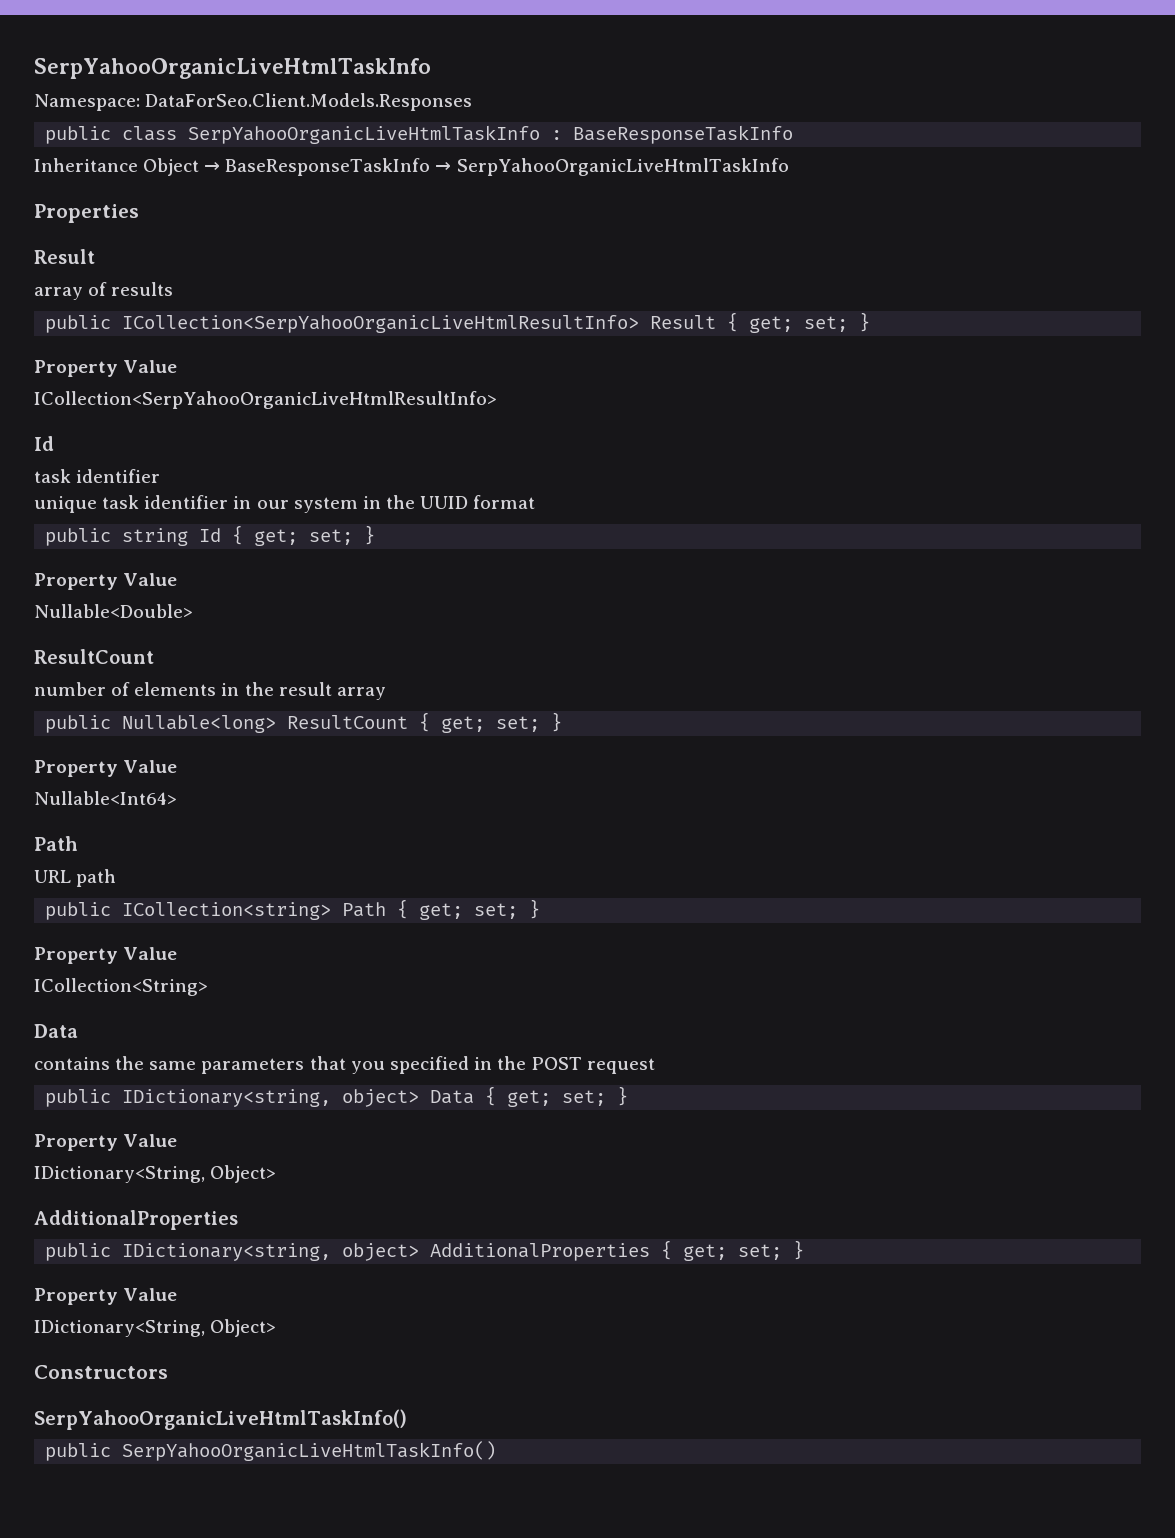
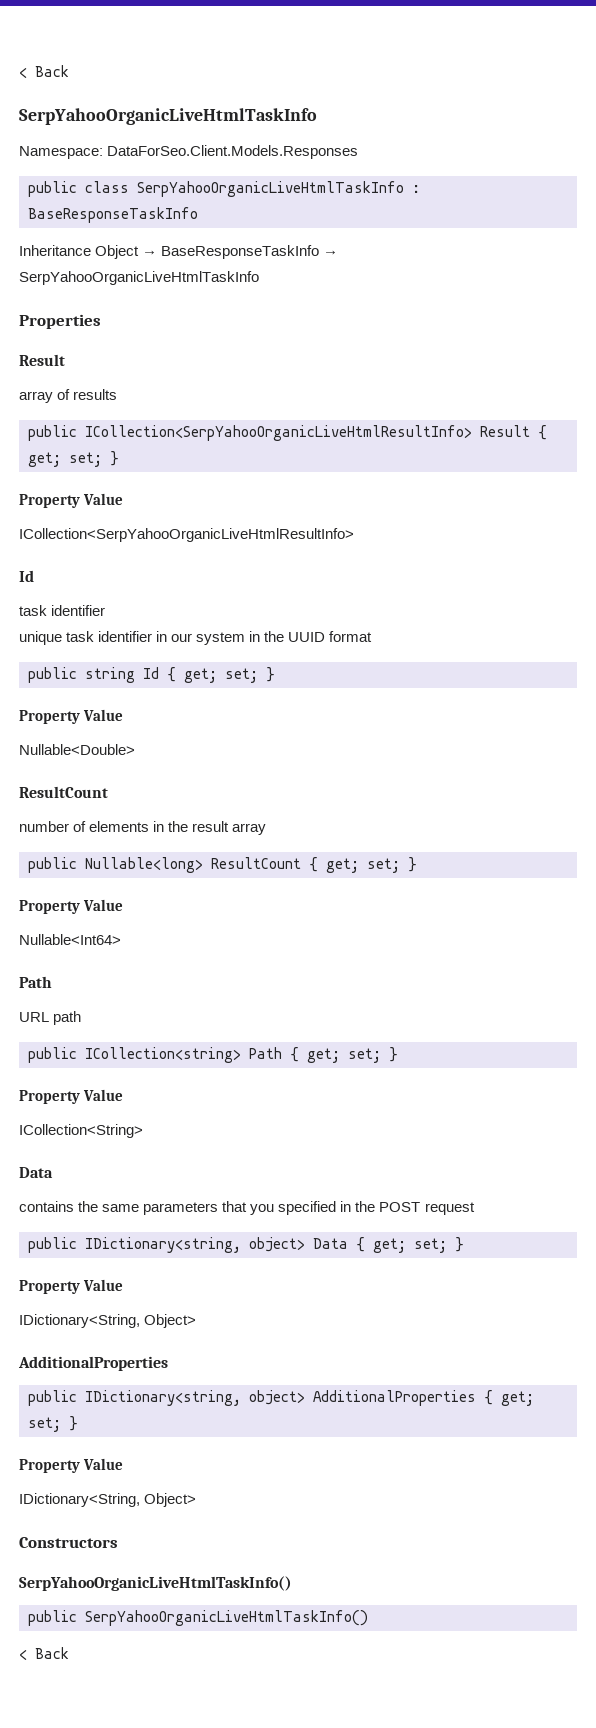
(34, 68) none -> [19,65,69,78] < Back //
(497, 1451) none -> [19,1647,69,1660] // < Back

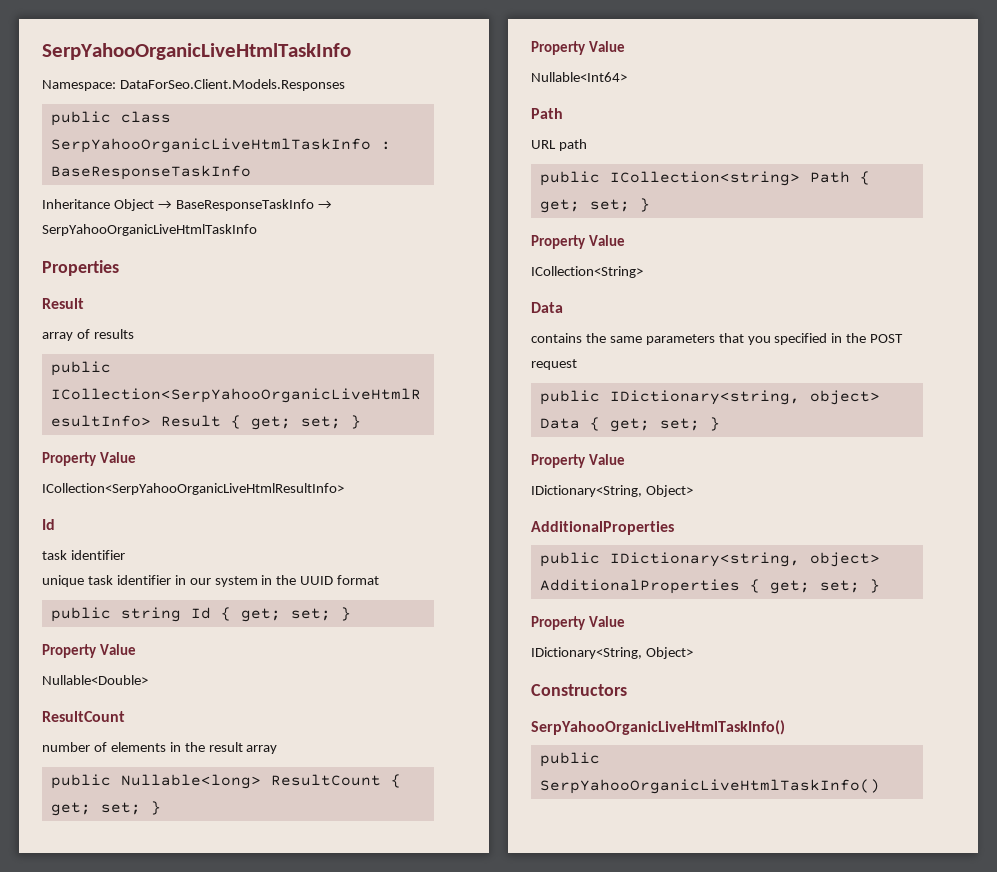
[19,65,69,78] < Back // -> (42, 51) none
[19,1647,69,1660] // < Back -> (880, 786) none

